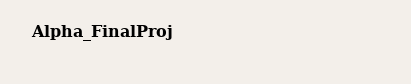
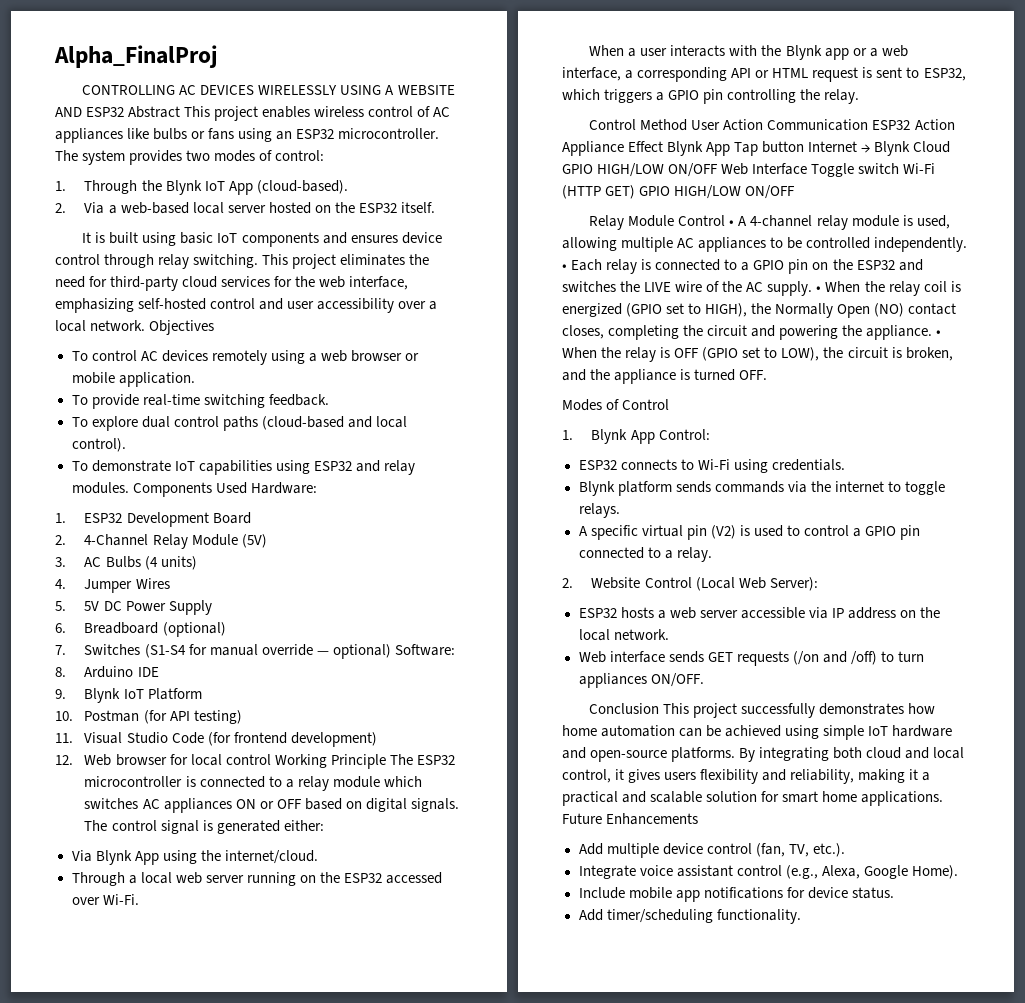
(173, 33) none -> [82,85,455,95] [55,106,451,121] [55,128,440,143] [55,150,325,165] [55,180,348,195] [55,202,435,214] [82,232,442,247] [55,254,430,269] [55,276,409,291] [55,298,438,313] [55,320,215,335] [71,350,419,365] [71,372,195,387] [71,394,329,409] [71,416,407,431] [71,438,126,452] [71,460,415,475] [71,482,317,497] [55,512,251,527] [55,534,267,549] [55,556,197,570] [55,578,170,593] [55,600,212,615] [55,622,226,637] [55,644,455,659] [55,666,159,678] [55,688,202,703] [55,710,242,724] [55,732,377,747] [55,754,455,769] [84,776,422,791] [84,798,459,813] [84,820,324,834] [71,850,318,865] [71,872,442,886] [71,894,139,905] [589,45,908,60] [562,67,966,82] [562,89,860,104] [589,119,955,131] [562,141,951,156] [562,163,936,177] [562,185,796,199] [589,215,950,230] [562,237,968,252] [562,259,923,274] [562,281,961,296] [562,303,957,318] [562,325,942,340] [562,347,953,362] [562,369,768,384] [562,399,670,411] [562,429,710,444] [578,459,845,473] [578,481,945,496] [578,503,620,518] [578,525,921,540] [578,547,712,562] [562,577,818,591] [578,607,940,619] [578,629,669,641] [578,651,924,666] [578,673,704,688] [589,703,936,718] [562,725,953,740] [562,747,965,762] [562,769,931,784] [562,791,944,806] [562,813,699,825] [578,843,845,858] [578,865,958,879] [578,887,894,902] [578,909,801,924] // CONTROLLING AC DEVICES WIRELESSLY USING A WEBSITE AND ESP32 Abstract This project enables wireless control of AC appliances like bulbs or fans using an ESP32 microcontroller. The system provides two modes of control: // 1. Through the Blynk IoT App (cloud-based). // 2. Via a web-based local server hosted on the ESP32 itself. // It is built using basic IoT components and ensures device control through relay switching. This project eliminates the need for third-party cloud services for the web interface, emphasizing self-hosted control and user accessibility over a local network. Objectives // To control AC devices remotely using a web browser or mobile application. // To provide real-time switching feedback. // To explore dual control paths (cloud-based and local control). // To demonstrate IoT capabilities using ESP32 and relay modules. Components Used Hardware: // 1. ESP32 Development Board // 2. 4-Channel Relay Module (5V) // 3. AC Bulbs (4 units) // 4. Jumper Wires // 5. 5V DC Power Supply // 6. Breadboard (optional) // 7. Switches (S1-S4 for manual override — optional) Software: // 8. Arduino IDE // 9. Blynk IoT Platform // 10. Postman (for API testing) // 11. Visual Studio Code (for frontend development) // 12. Web browser for local control Working Principle The ESP32 microcontroller is connected to a relay module which switches AC appliances ON or OFF based on digital signals. The control signal is generated either: // Via Blynk App using the internet/cloud. // Through a local web server running on the ESP32 accessed over Wi-Fi. // When a user interacts with the Blynk app or a web interface, a corresponding API or HTML request is sent to ESP32, which triggers a GPIO pin controlling the relay. // Control Method User Action Communication ESP32 Action Appliance Effect Blynk App Tap button Internet → Blynk Cloud GPIO HIGH/LOW ON/OFF Web Interface Toggle switch Wi-Fi (HTTP GET) GPIO HIGH/LOW ON/OFF // Relay Module Control • A 4-channel relay module is used, allowing multiple AC appliances to be controlled independently. • Each relay is connected to a GPIO pin on the ESP32 and switches the LIVE wire of the AC supply. • When the relay coil is energized (GPIO set to HIGH), the Normally Open (NO) contact closes, completing the circuit and powering the appliance. • When the relay is OFF (GPIO set to LOW), the circuit is broken, and the appliance is turned OFF. // Modes of Control // 1. Blynk App Control: // ESP32 connects to Wi-Fi using credentials. // Blynk platform sends commands via the internet to toggle relays. // A specific virtual pin (V2) is used to control a GPIO pin connected to a relay. // 2. Website Control (Local Web Server): // ESP32 hosts a web server accessible via IP address on the local network. // Web interface sends GET requests (/on and /off) to turn appliances ON/OFF. // Conclusion This project successfully demonstrates how home automation can be achieved using simple IoT hardware and open-source platforms. By integrating both cloud and local control, it gives users flexibility and reliability, making it a practical and scalable solution for smart home applications. Future Enhancements // Add multiple device control (fan, TV, etc.). // Integrate voice assistant control (e.g., Alexa, Google Home). // Include mobile app notifications for device status. // Add timer/scheduling functionality.

